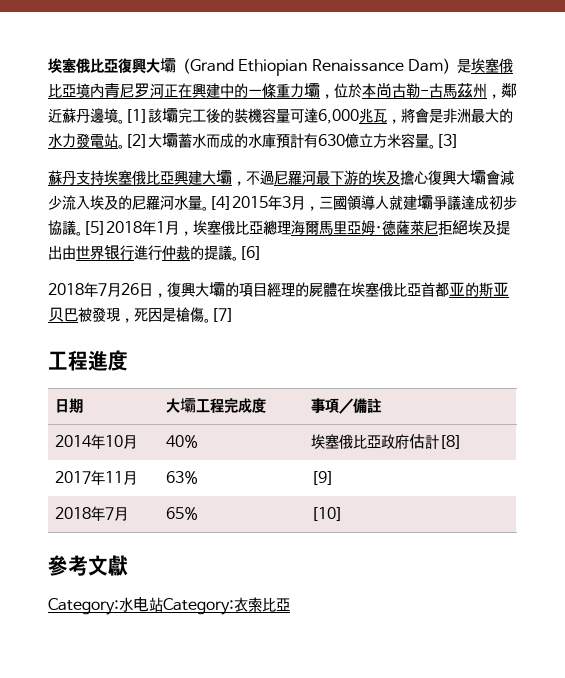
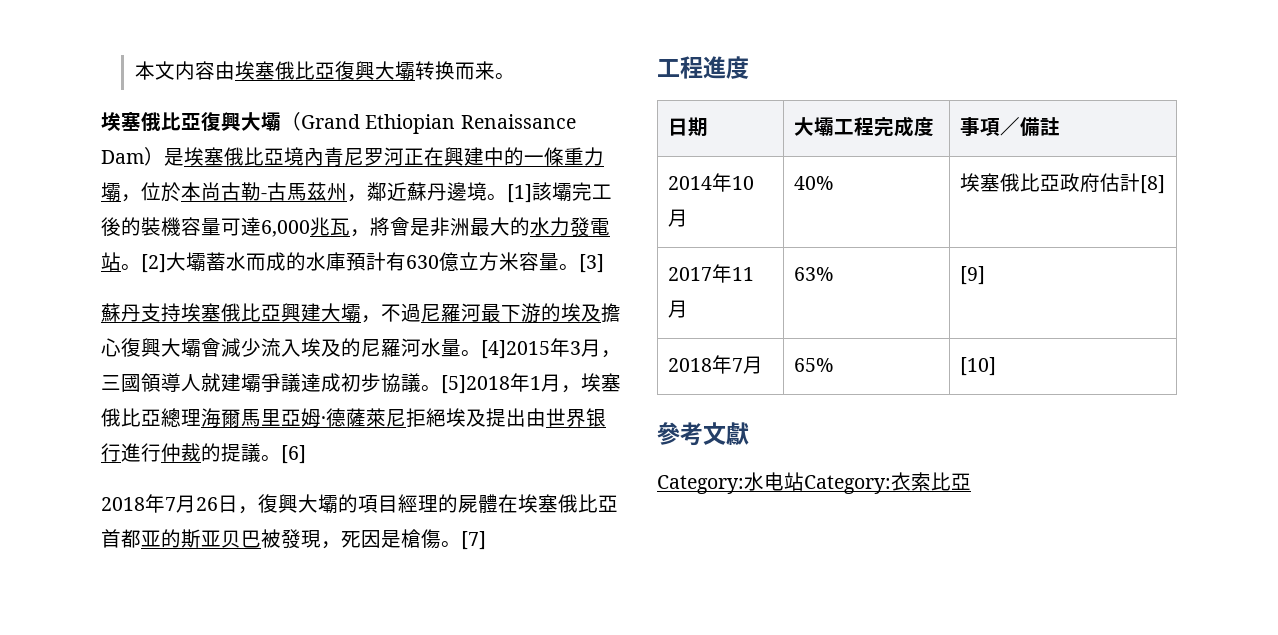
(48, 66) none -> [134,61,515,81] 本文内容由埃塞俄比亞復興大壩转换而来。 //

